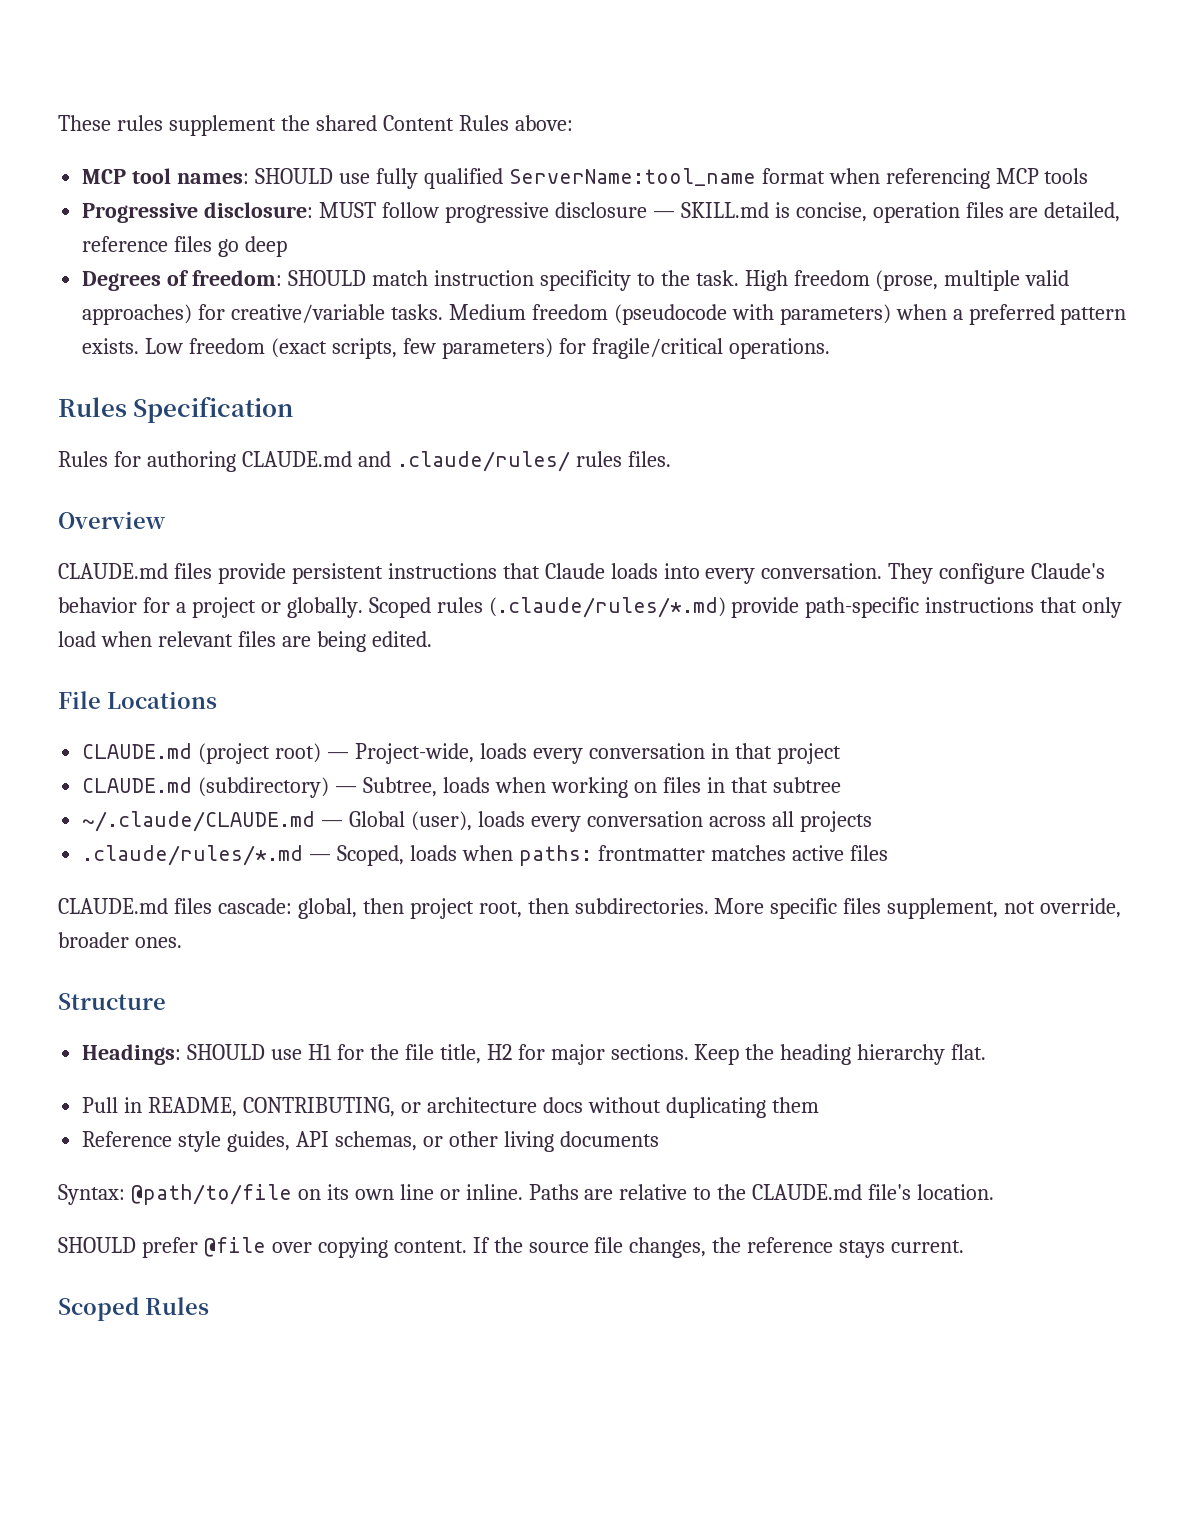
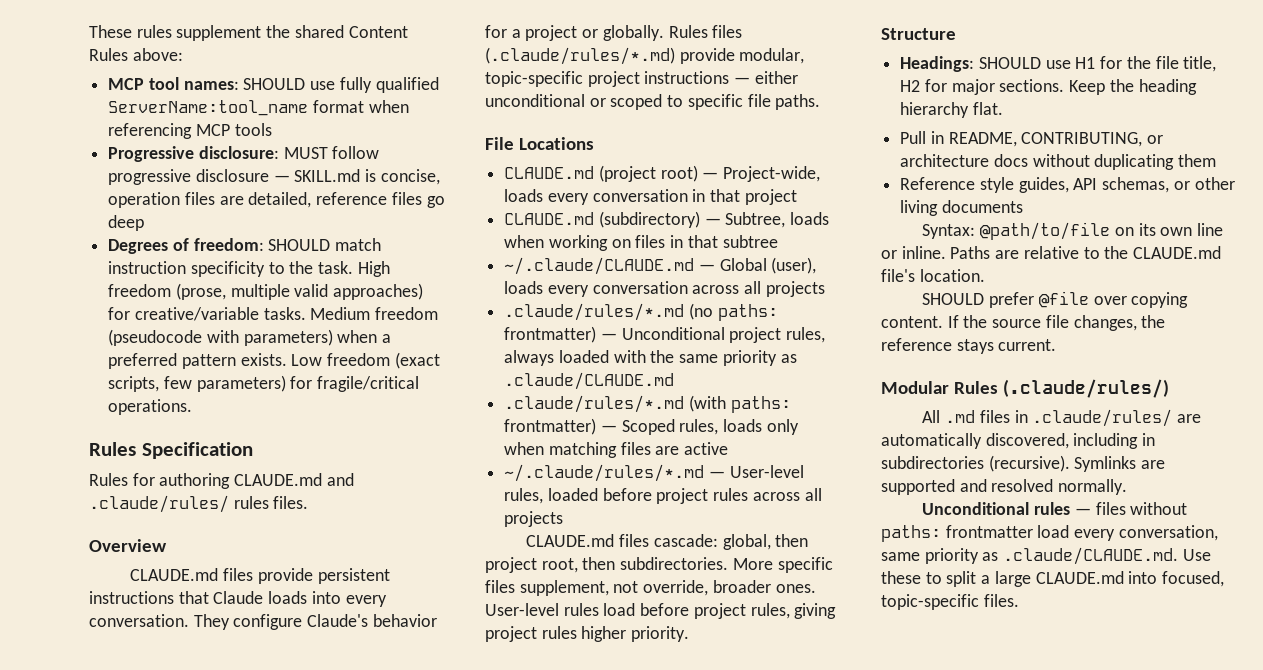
[368,597,1123,618] [58,631,432,652] Scoped rules (.claude/rules/*.md) provide path-specific instructions that only load when relevant files are being edited. -> [668,25,743,38] [485,47,805,65] [485,71,798,87] [485,94,821,110] Rules files (.claude/rules/*.md) provide modular, topic-specific project instructions — either unconditional or scoped to specific file paths.
[309,845,888,866] — Scoped, loads when paths: frontmatter matches active files -> [688,303,778,321] [504,326,826,343] [504,350,797,366] [504,372,675,390] [504,395,791,413] [504,418,799,435] [504,442,729,458] [504,464,804,482] [504,488,822,504] [504,511,564,527] (no paths: frontmatter) — Unconditional project rules, always loaded with the same priority as .claude/CLAUDE.md // .claude/rules/*.md (with paths: frontmatter) — Scoped rules, loads only when matching files are active // ~/.claude/rules/*.md — User-level rules, loaded before project rules across all projects
(182, 942) none -> [485,603,837,619] [485,626,690,642] User-level rules load before project rules, giving project rules higher priority.
[58,1297,209,1321] Scoped Rules -> [881,379,1170,398] [922,409,1201,427] [881,433,1156,449] [881,455,1166,472] [881,479,1128,495] [922,502,1188,515] [881,525,1218,542] [881,547,1211,565] [881,571,1225,587] [881,594,1019,610] Modular Rules (.claude/rules/) // All .md files in .claude/rules/ are automatically discovered, including in subdirectories (recursive). Symlinks are supported and resolved normally. // Unconditional rules — files without paths: frontmatter load every conversation, same priority as .claude/CLAUDE.md. Use these to split a large CLAUDE.md into focused, topic-specific files.

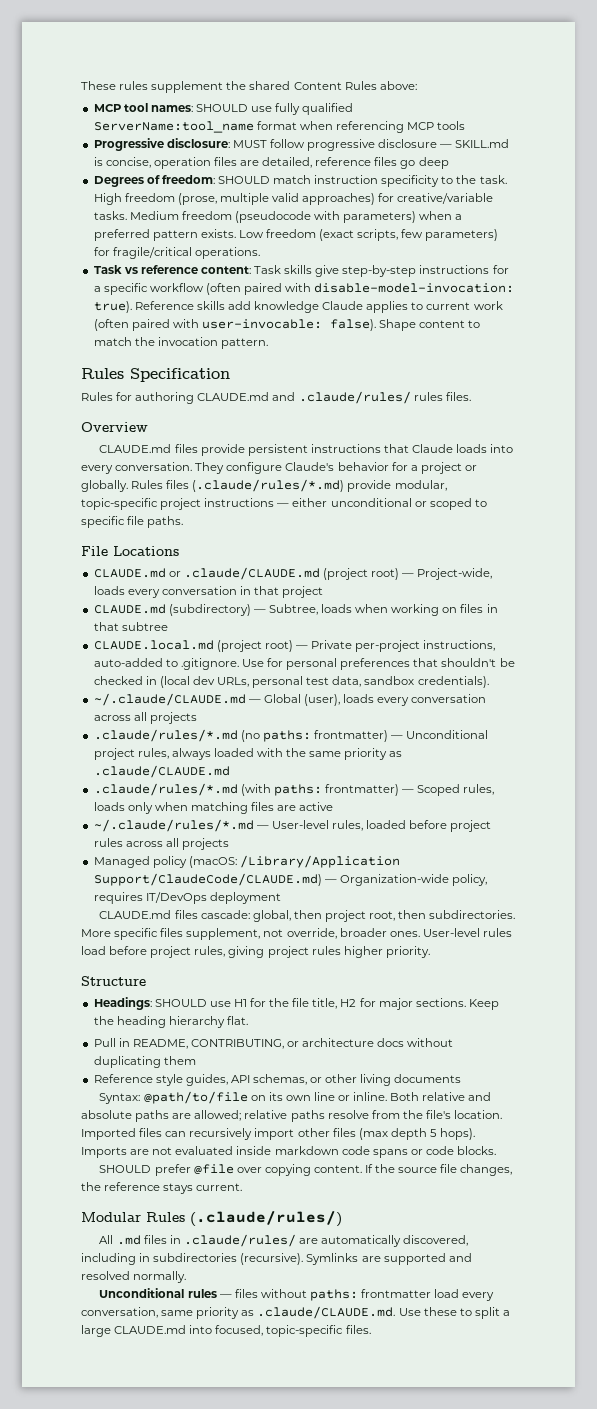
(193, 407) none -> [93,265,509,277] [93,283,515,295] [93,301,503,313] [93,319,481,331] [93,337,268,349] // Task vs reference content: Task skills give step-by-step instructions for a specific workflow (often paired with disable-model-invocation: true). Reference skills add knowledge Claude applies to current work (often paired with user-invocable: false). Shape content to match the invocation pattern.
(595, 172) none -> [168,567,320,580] or .claude/CLAUDE.md
(778, 241) none -> [93,640,496,652] [93,658,515,670] [93,676,489,688] // CLAUDE.local.md (project root) — Private per-project instructions, auto-added to .gitignore. Use for personal preferences that shouldn't be checked in (local dev URLs, personal test data, sandbox credentials).
(564, 519) none -> [93,855,400,868] [93,873,487,886] [93,892,281,904] // Managed policy (macOS: /Library/Application Support/ClaudeCode/CLAUDE.md) — Organization-wide policy, requires IT/DevOps deployment
[950,246,1222,259] [881,269,985,282] Paths are relative to the CLAUDE.md file's location. -> [390,1092,492,1101] [81,1110,503,1122] [81,1128,476,1140] [81,1146,497,1158] Both relative and absolute paths are allowed; relative paths resolve from the file's location. Imported files can recursively import other files (max depth 5 hops). Imports are not evaluated inside markdown code spans or code blocks.

